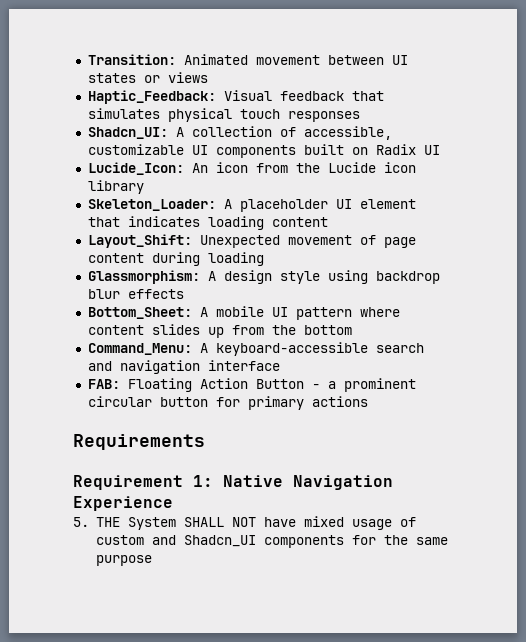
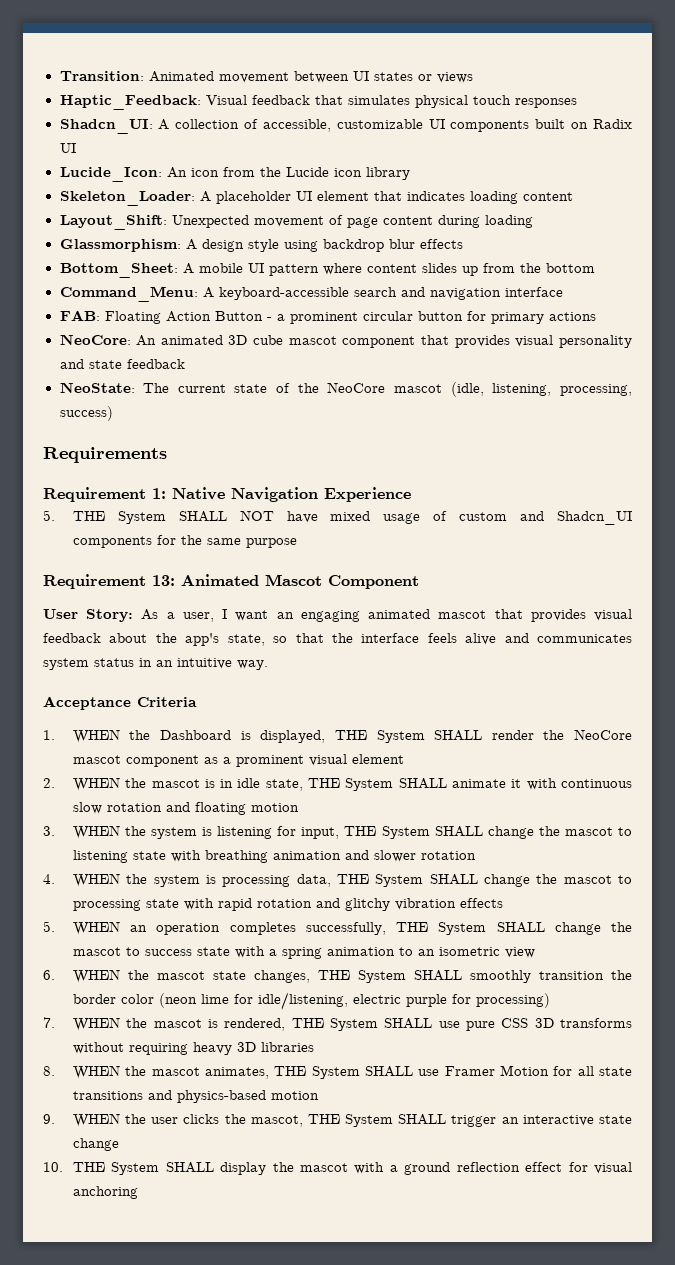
(368, 401) none -> [59,334,632,348] [59,359,185,369] [59,382,632,397] [59,406,113,421] // NeoCore: An animated 3D cube mascot component that provides visual personality and state feedback // NeoState: The current state of the NeoCore mascot (idle, listening, processing, success)
(152, 560) none -> [43,574,419,589] [43,609,632,622] [43,633,633,646] [43,658,268,670] [43,696,197,710] [43,729,632,743] [72,754,404,767] [43,777,632,791] [72,802,299,815] [43,825,633,839] [72,850,476,863] [43,873,632,887] [72,898,503,911] [43,921,632,935] [72,946,535,959] [43,969,632,983] [72,992,550,1010] [43,1017,632,1031] [72,1042,314,1055] [43,1065,632,1079] [72,1090,319,1103] [43,1113,632,1127] [72,1138,119,1151] [43,1162,632,1175] [72,1186,138,1199] // Requirement 13: Animated Mascot Component // User Story: As a user, I want an engaging animated mascot that provides visual feedback about the app's state, so that the interface feels alive and communicates system status in an intuitive way. // Acceptance Criteria // 1. WHEN the Dashboard is displayed, THE System SHALL render the NeoCore mascot component as a prominent visual element // 2. WHEN the mascot is in idle state, THE System SHALL animate it with continuous slow rotation and floating motion // 3. WHEN the system is listening for input, THE System SHALL change the mascot to listening state with breathing animation and slower rotation // 4. WHEN the system is processing data, THE System SHALL change the mascot to processing state with rapid rotation and glitchy vibration effects // 5. WHEN an operation completes successfully, THE System SHALL change the mascot to success state with a spring animation to an isometric view // 6. WHEN the mascot state changes, THE System SHALL smoothly transition the border color (neon lime for idle/listening, electric purple for processing) // 7. WHEN the mascot is rendered, THE System SHALL use pure CSS 3D transforms without requiring heavy 3D libraries // 8. WHEN the mascot animates, THE System SHALL use Framer Motion for all state transitions and physics-based motion // 9. WHEN the user clicks the mascot, THE System SHALL trigger an interactive state change // 10. THE System SHALL display the mascot with a ground reflection effect for visual anchoring

